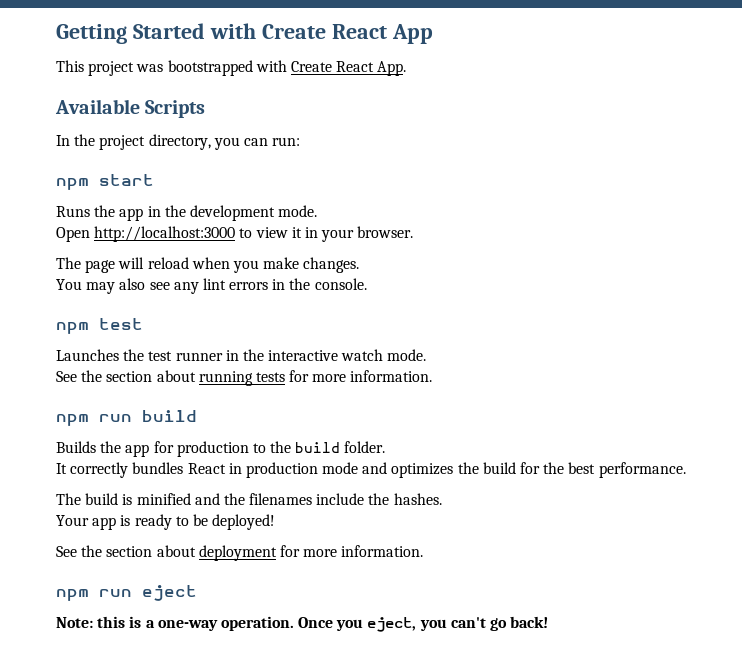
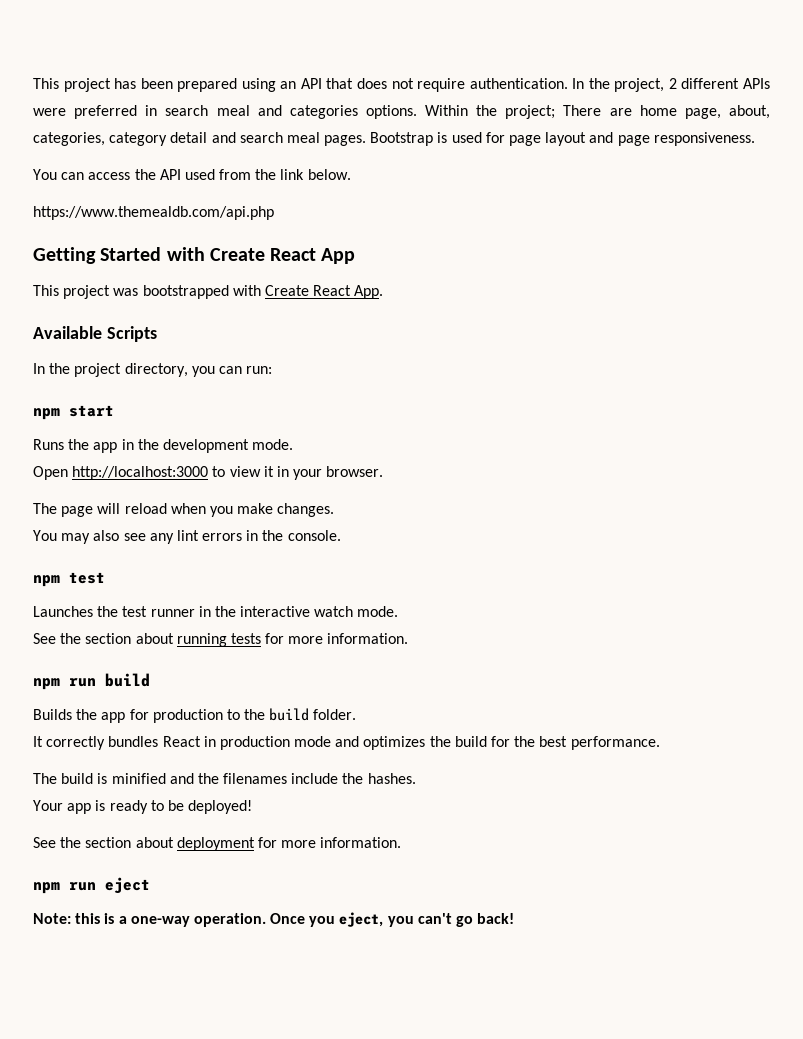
(56, 34) none -> [33,78,770,92] [33,105,770,119] [33,132,755,146] [33,169,351,180] [33,206,274,220] This project has been prepared using an API that does not require authentication. In the project, 2 different APIs were preferred in search meal and categories options. Within the project; There are home page, about, categories, category detail and search meal pages. Bootstrap is used for page layout and page responsiveness. // You can access the API used from the link below. // https://www.themealdb.com/api.php //

